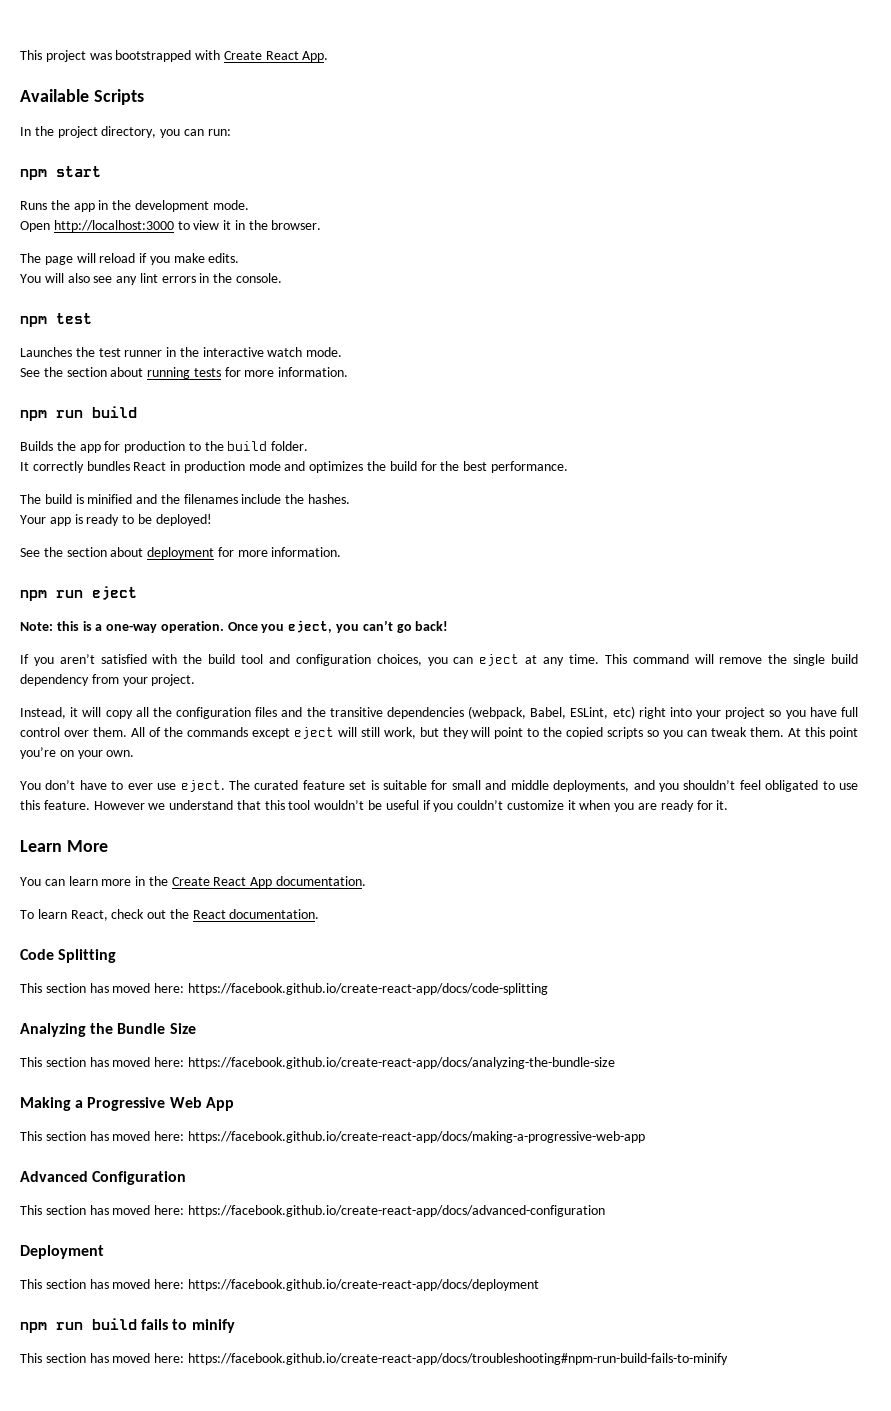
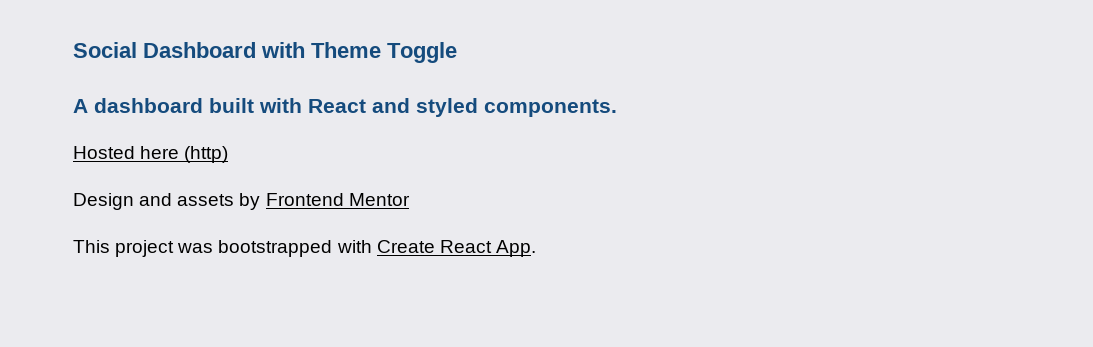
(20, 55) none -> [73,42,457,63] [73,98,617,117] [73,146,229,163] [73,193,410,210] Social Dashboard with Theme Toggle // A dashboard built with React and styled components. // Hosted here (http) // Design and assets by Frontend Mentor //
[20,89,144,105] [20,126,231,138] [20,166,101,180] [20,200,249,212] [20,220,322,232] [20,253,240,265] [20,273,283,285] [20,313,92,327] [20,347,343,357] [20,367,349,379] [20,406,137,421] [20,441,309,453] [20,461,568,473] [20,494,351,504] [20,514,212,526] [20,547,342,559] [20,586,137,601] [20,620,449,633] [20,654,858,666] [20,674,196,686] [20,706,858,719] [20,727,858,739] [20,747,135,759] [20,780,858,792] [20,800,729,812] [20,840,108,852] [20,876,367,888] [20,909,320,921] [20,949,117,963] [20,983,548,995] [20,1023,196,1037] [20,1057,615,1069] [20,1097,234,1111] [20,1131,645,1143] [20,1171,187,1185] [20,1205,605,1217] [20,1245,104,1259] [20,1279,539,1291] [20,1318,235,1333] [20,1353,728,1365] // Available Scripts // In the project directory, you can run: // npm start // Runs the app in the development mode. // Open http://localhost:3000 to view it in the browser. // The page will reload if you make edits. // You will also see any lint errors in the console. // npm test // Launches the test runner in the interactive watch mode. // See the section about running tests for more information. // npm run build // Builds the app for production to the build folder. // It correctly bundles React in production mode and optimizes the build for the best performance. // The build is minified and the filenames include the hashes. // Your app is ready to be deployed! // See the section about deployment for more information. // npm run eject // Note: this is a one-way operation. Once you eject, you can’t go back! // If you aren’t satisfied with the build tool and configuration choices, you can eject at any time. This command will remove the single build dependency from your project. // Instead, it will copy all the configuration files and the transitive dependencies (webpack, Babel, ESLint, etc) right into your project so you have full control over them. All of the commands except eject will still work, but they will point to the copied scripts so you can tweak them. At this point you’re on your own. // You don’t have to ever use eject. The curated feature set is suitable for small and middle deployments, and you shouldn’t feel obligated to use this feature. However we understand that this tool wouldn’t be useful if you couldn’t customize it when you are ready for it. // Learn More // You can learn more in the Create React App documentation. // To learn React, check out the React documentation. // Code Splitting // This section has moved here: https://facebook.github.io/create-react-app/docs/code-splitting // Analyzing the Bundle Size // This section has moved here: https://facebook.github.io/create-react-app/docs/analyzing-the-bundle-size // Making a Progressive Web App // This section has moved here: https://facebook.github.io/create-react-app/docs/making-a-progressive-web-app // Advanced Configuration // This section has moved here: https://facebook.github.io/create-react-app/docs/advanced-configuration // Deployment // This section has moved here: https://facebook.github.io/create-react-app/docs/deployment // npm run build fails to minify // This section has moved here: https://facebook.github.io/create-react-app/docs/troubleshooting#npm-run-build-fails-to-minify -> (536, 248) none

